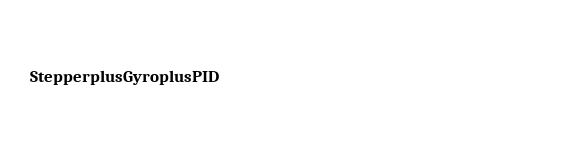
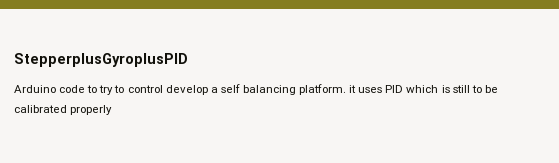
(219, 77) none -> [14,84,498,95] [14,105,113,115] // Arduino code to try to control develop a self balancing platform. it uses PID which is still to be calibrated properly

